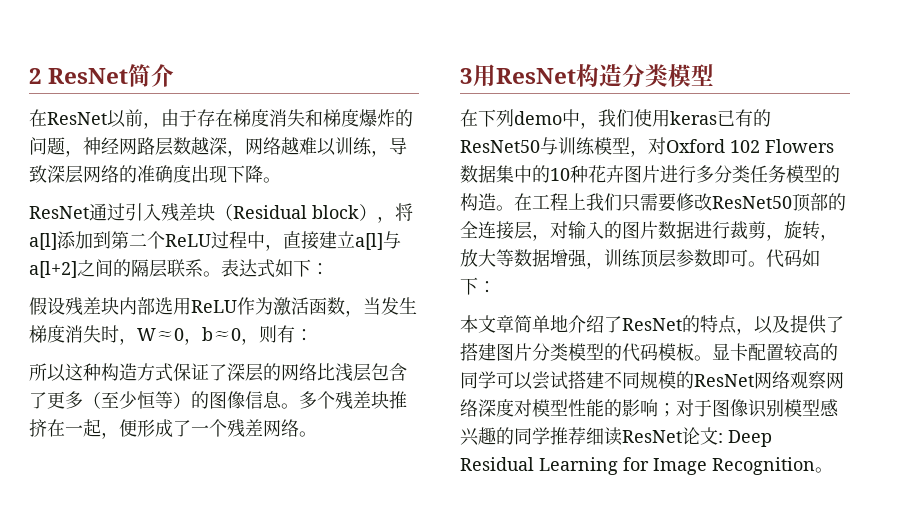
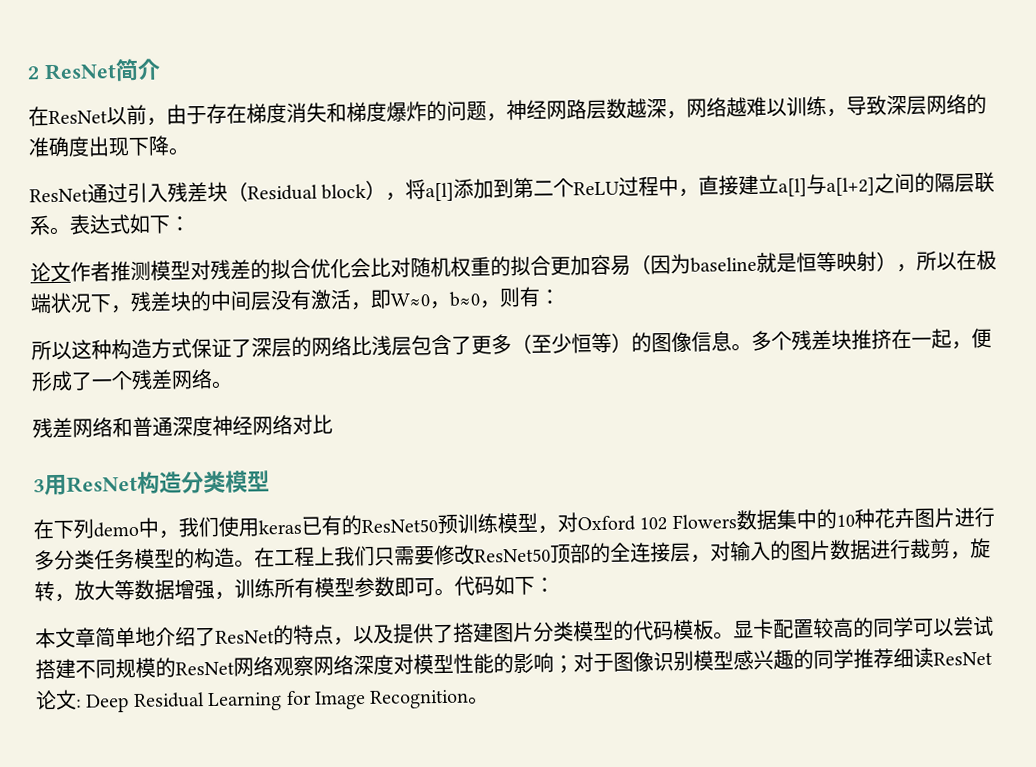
[29,297,417,317] [29,325,137,345] 假设残差块内部选用ReLU作为激活函数，当发生梯度消失时， -> [30,249,997,283] [30,289,392,314] 论文作者推测模型对残差的拟合优化会比对随机权重的拟合更加容易（因为baseline就是恒等映射），所以在极端状况下，残差块的中间层没有激活，即
(317, 434) none -> [32,414,333,439] // 残差网络和普通深度神经网络对比
[540,137,558,155] 与 -> [437,514,458,535] 预
[640,249,676,268] 顶层 -> [274,577,355,599] 所有模型

